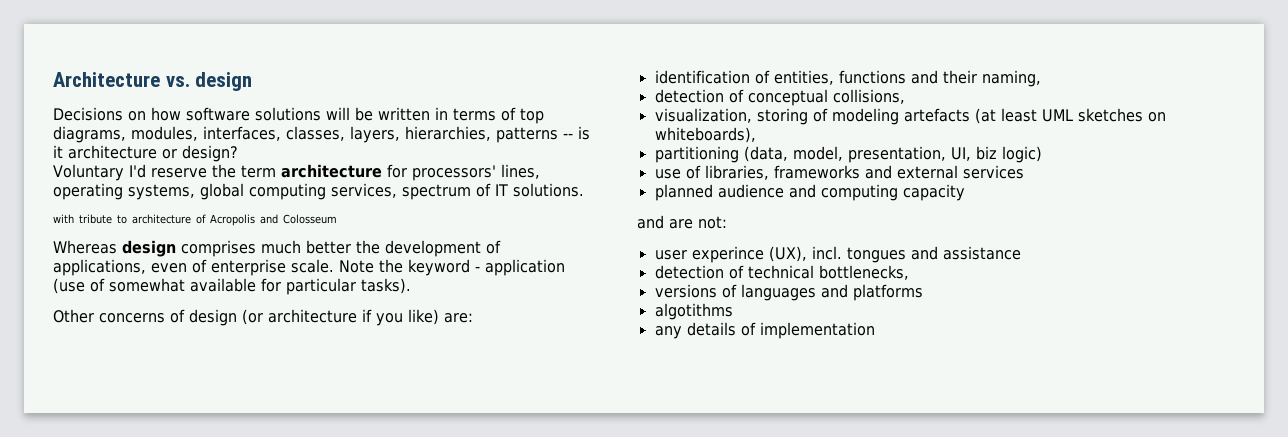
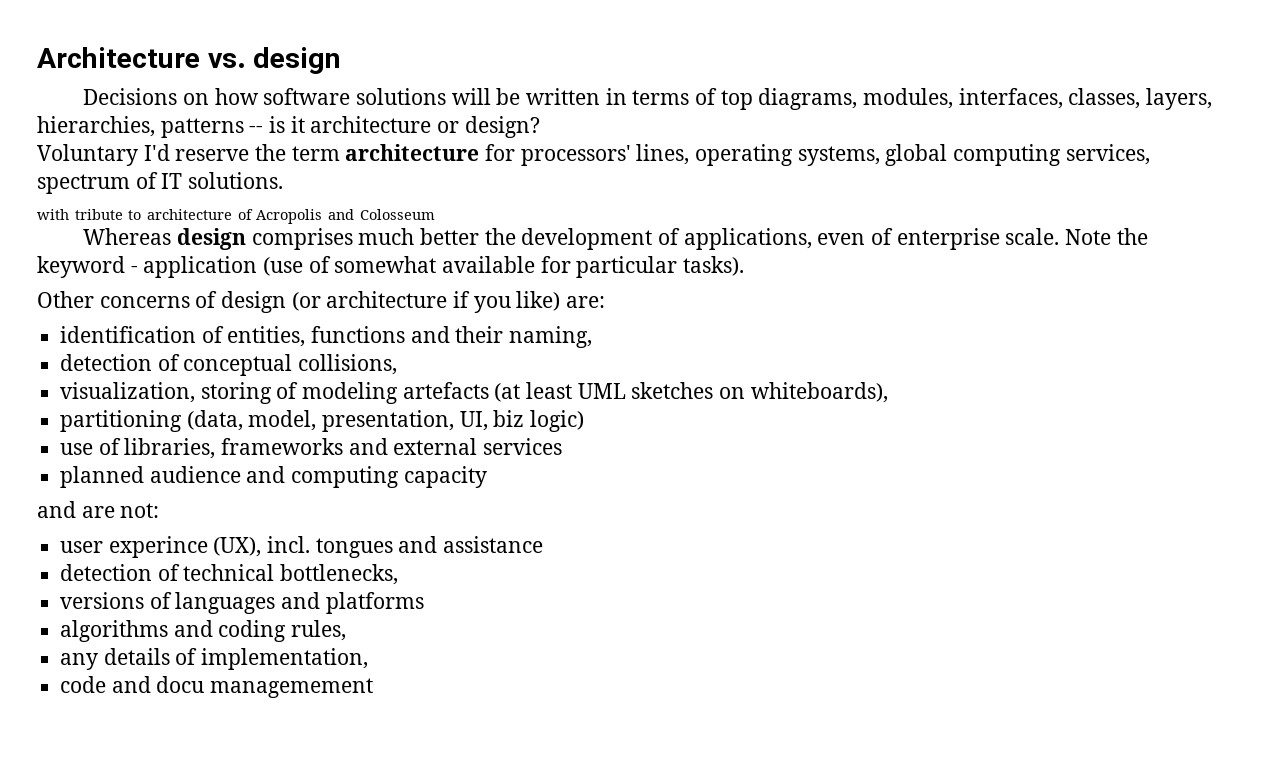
[654,303,733,320] algotithms -> [60,620,347,642] algorithms and coding rules,
[759,322,875,339] implementation -> [201,648,369,670] [60,676,374,698] implementation, // code and docu managemement

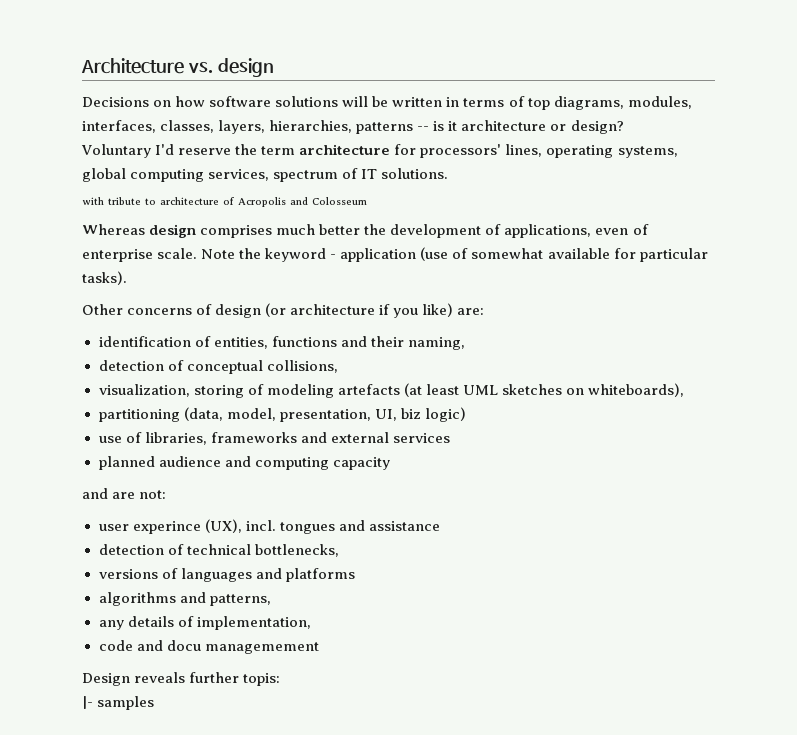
[218,620,347,642] coding rules, -> [209,594,271,606] patterns,
(374, 688) none -> [82,672,281,686] [82,696,155,710] // Design reveals further topis: // |- samples

